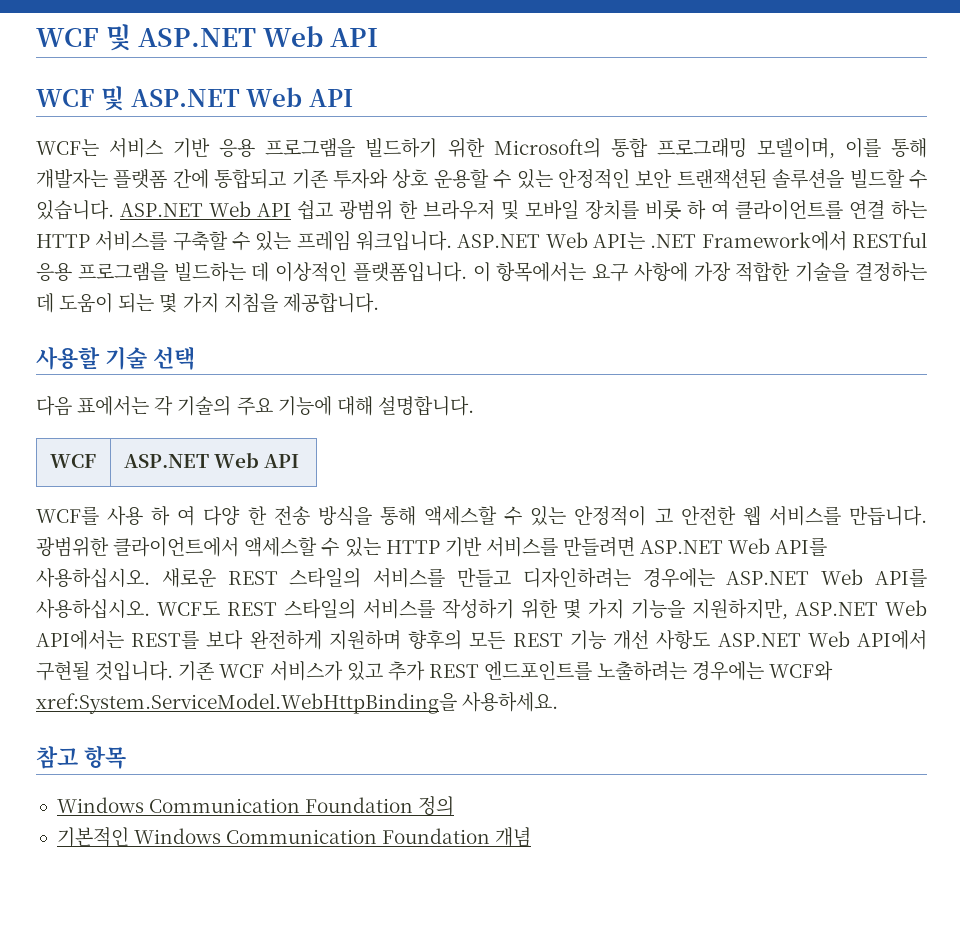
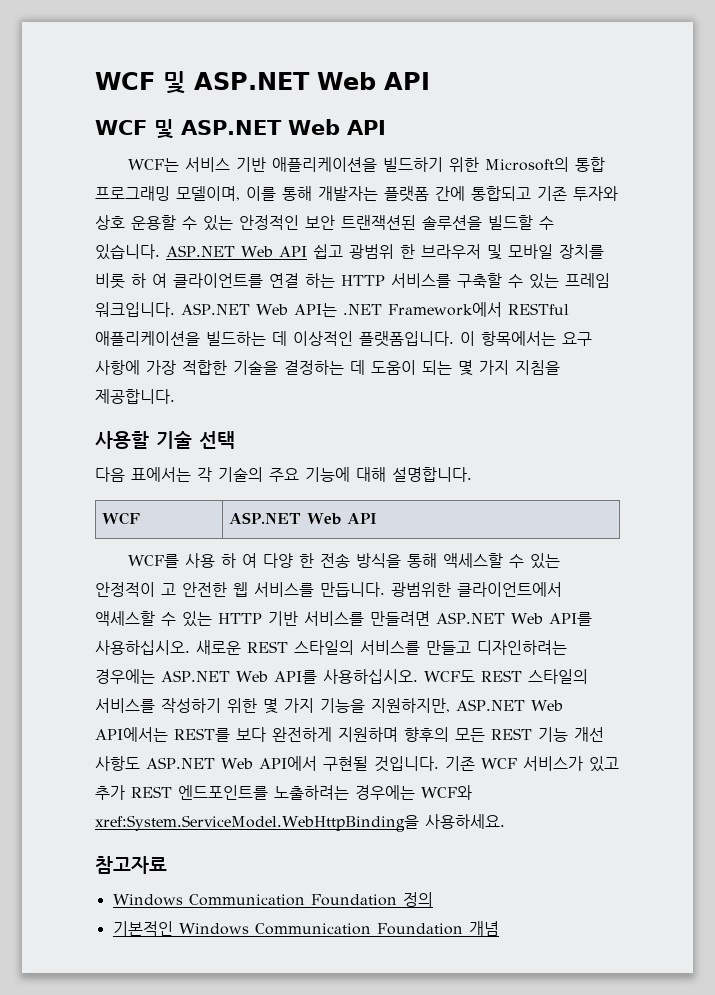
[219,138,356,157] 응용 프로그램을 -> [271,157,377,172] 애플리케이션을
[36,262,168,281] 응용 프로그램을 -> [95,331,200,346] 애플리케이션을
[36,746,126,769] 참고 항목 -> [95,856,167,874] 참고자료

